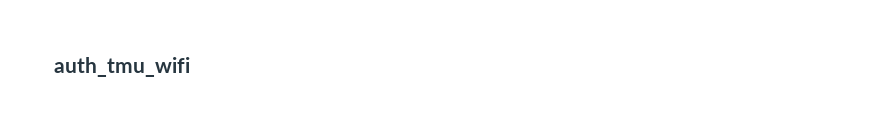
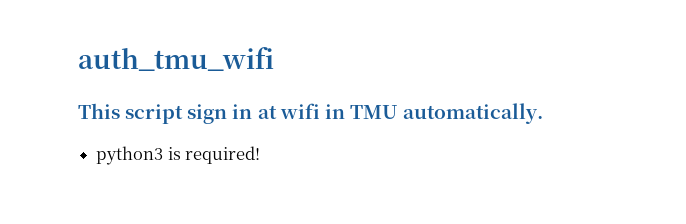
(190, 67) none -> [78,103,544,124] [96,146,261,165] // This script sign in at wifi in TMU automatically. // python3 is required!

